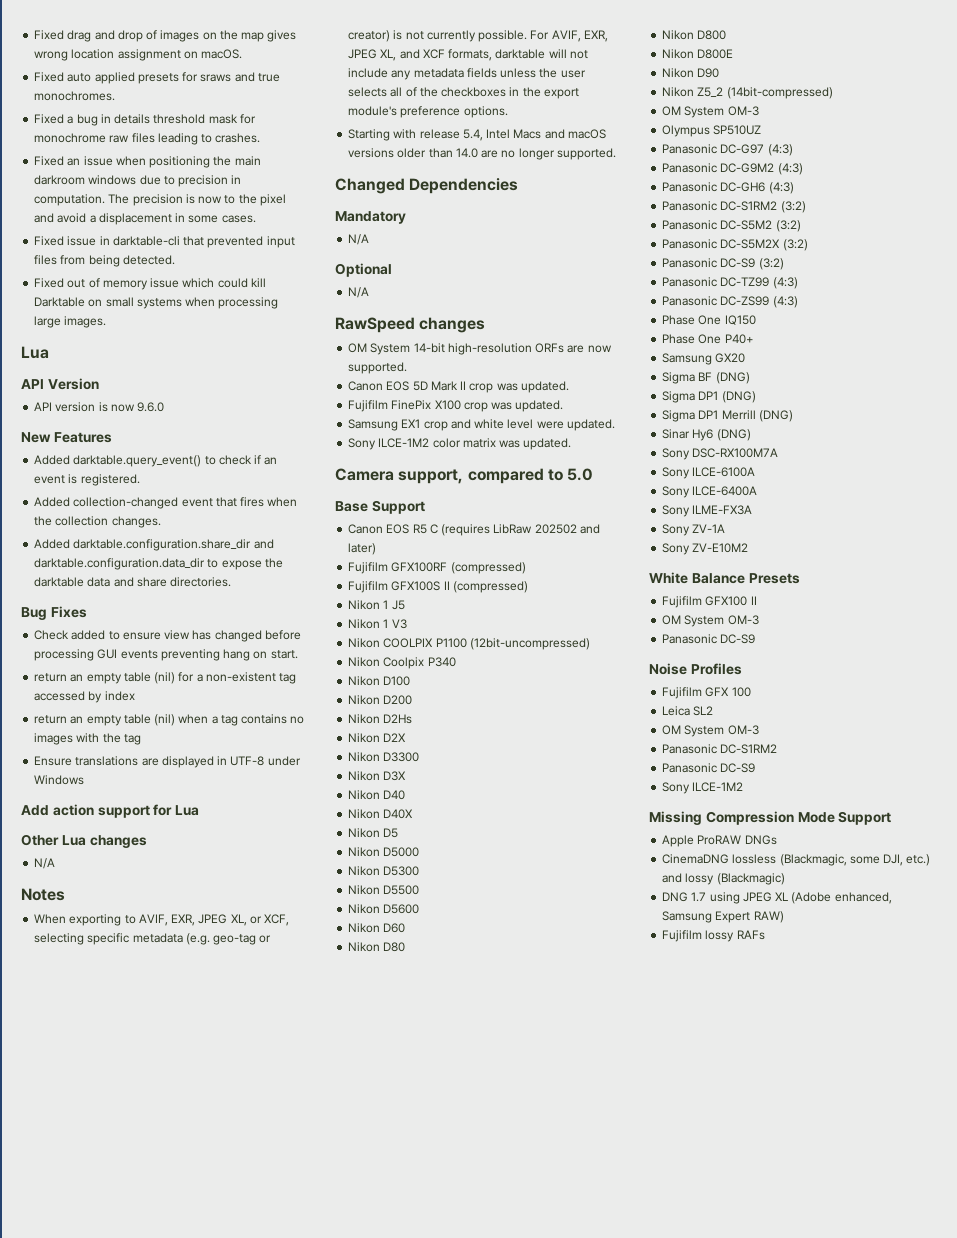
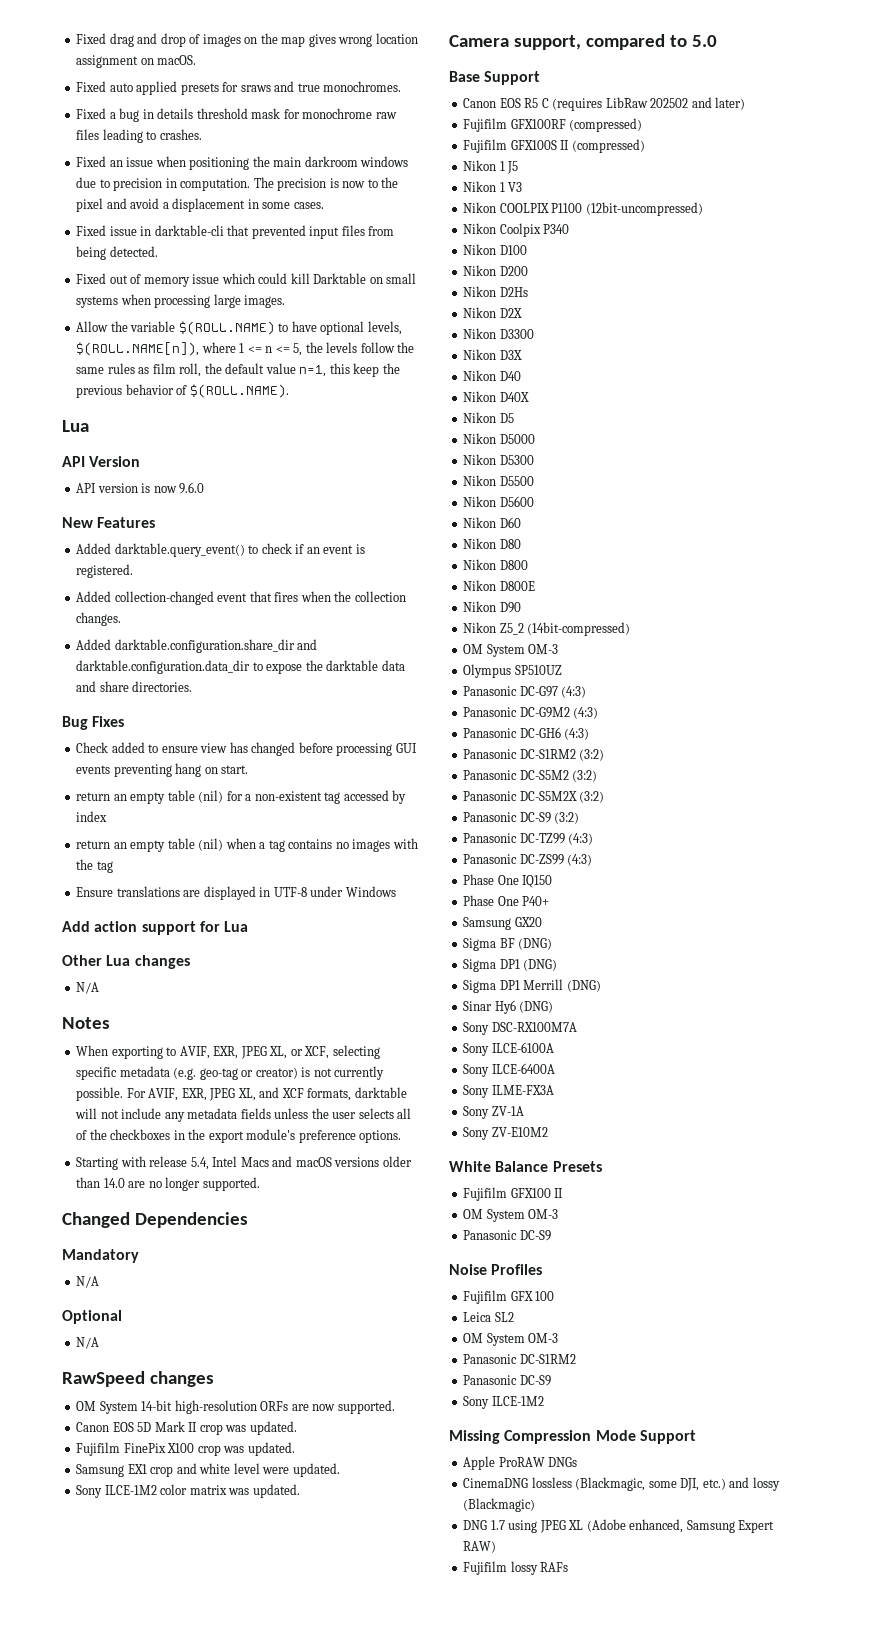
(107, 322) none -> [76,321,402,335] [76,342,415,356] [76,363,400,377] [76,384,289,398] // Allow the variable $(ROLL.NAME) to have optional levels, $(ROLL.NAME[n]), where 1 <= n <= 5, the levels follow the same rules as film roll, the default value n=1, this keep the previous behavior of $(ROLL.NAME).

